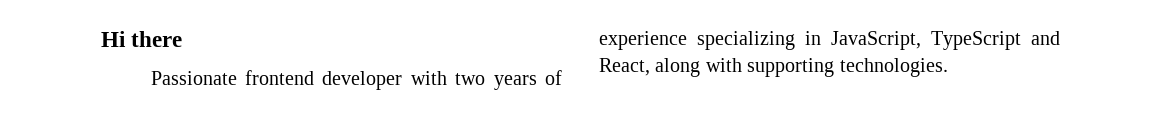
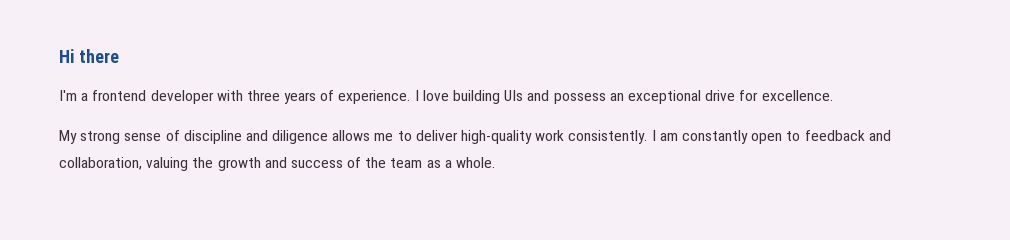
[150,71,237,85] Passionate -> [59,90,89,101] I'm a
[455,73,486,85] two -> [246,90,280,101] three
[599,31,1060,50] [599,58,948,77] experience specializing in JavaScript, TypeScript and React, along with supporting technologies. -> [338,90,833,104] [59,130,891,144] [59,157,496,171] experience. I love building UIs and possess an exceptional drive for excellence. // My strong sense of discipline and diligence allows me to deliver high-quality work consistently. I am constantly open to feedback and collaboration, valuing the growth and success of the team as a whole.

